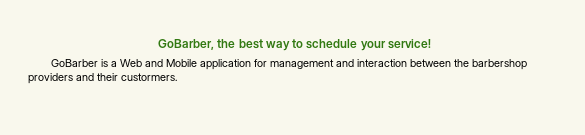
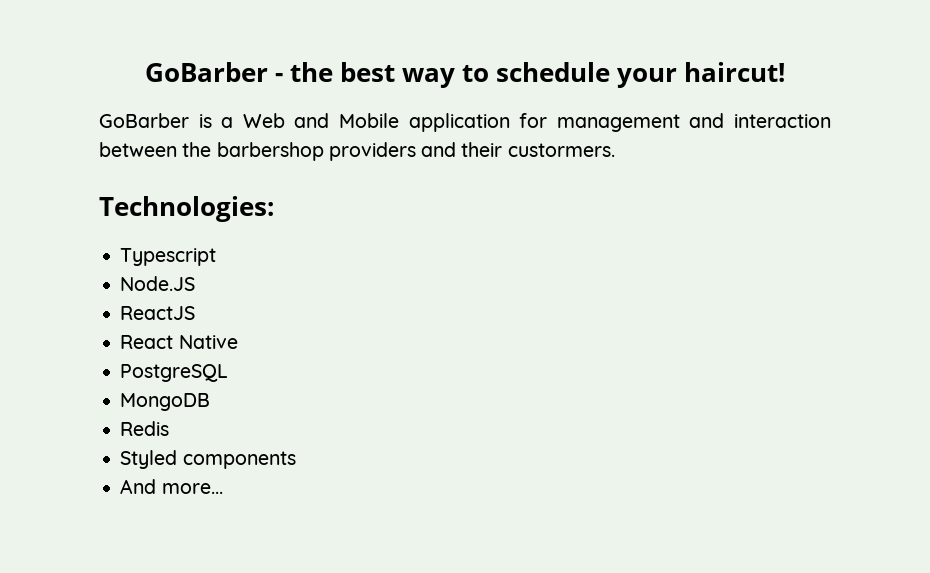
[158,39,215,50] GoBarber, -> [144,62,283,82] GoBarber -
[387,39,431,49] service! -> [684,62,786,82] haircut!
(177, 77) none -> [99,196,274,222] [120,248,217,266] [120,276,196,291] [120,306,196,320] [120,335,238,349] [120,364,229,382] [120,393,211,411] [120,421,170,436] [120,450,296,469] [120,479,223,494] // Technologies: // Typescript // Node.JS // ReactJS // React Native // PostgreSQL // MongoDB // Redis // Styled components // And more...

